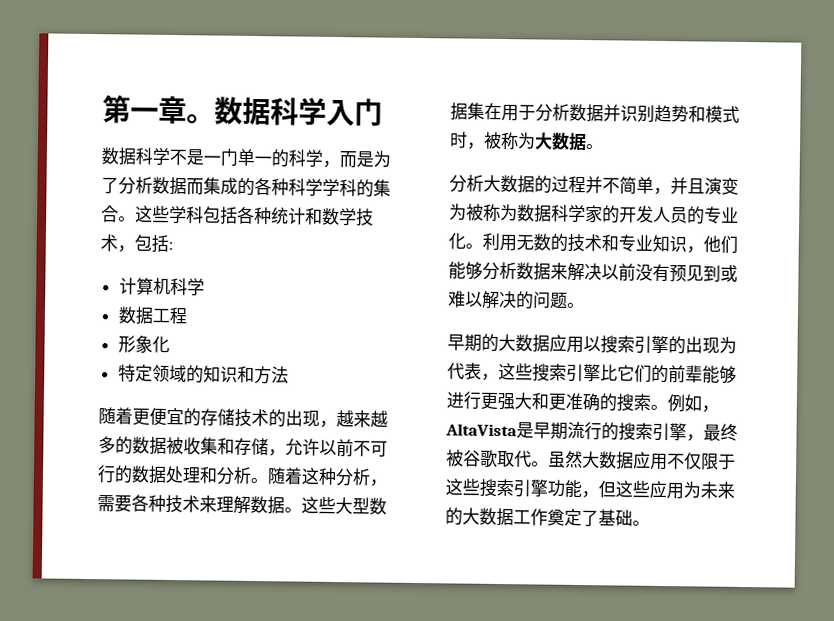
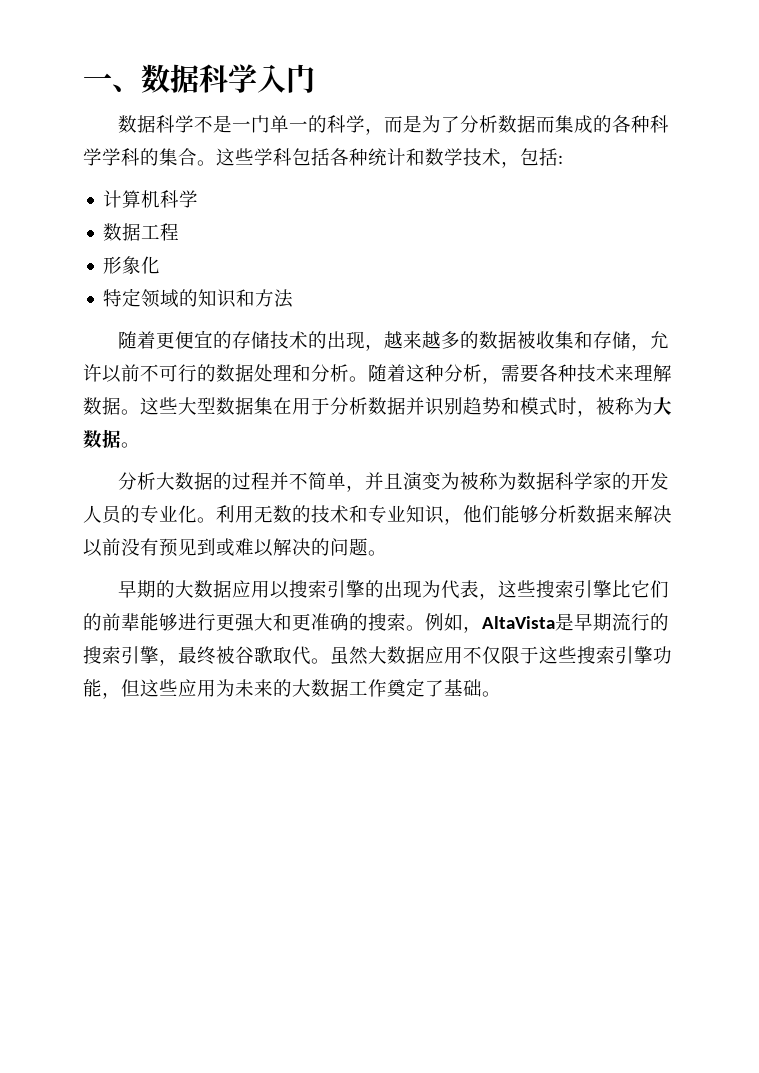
[102,95,215,125] 第一章。 -> [83,73,141,92] 一、

